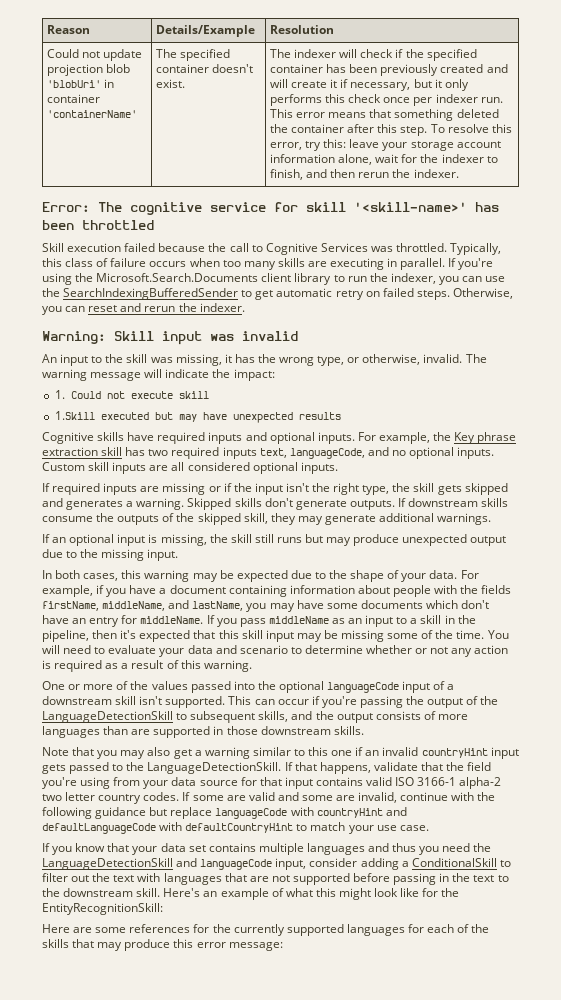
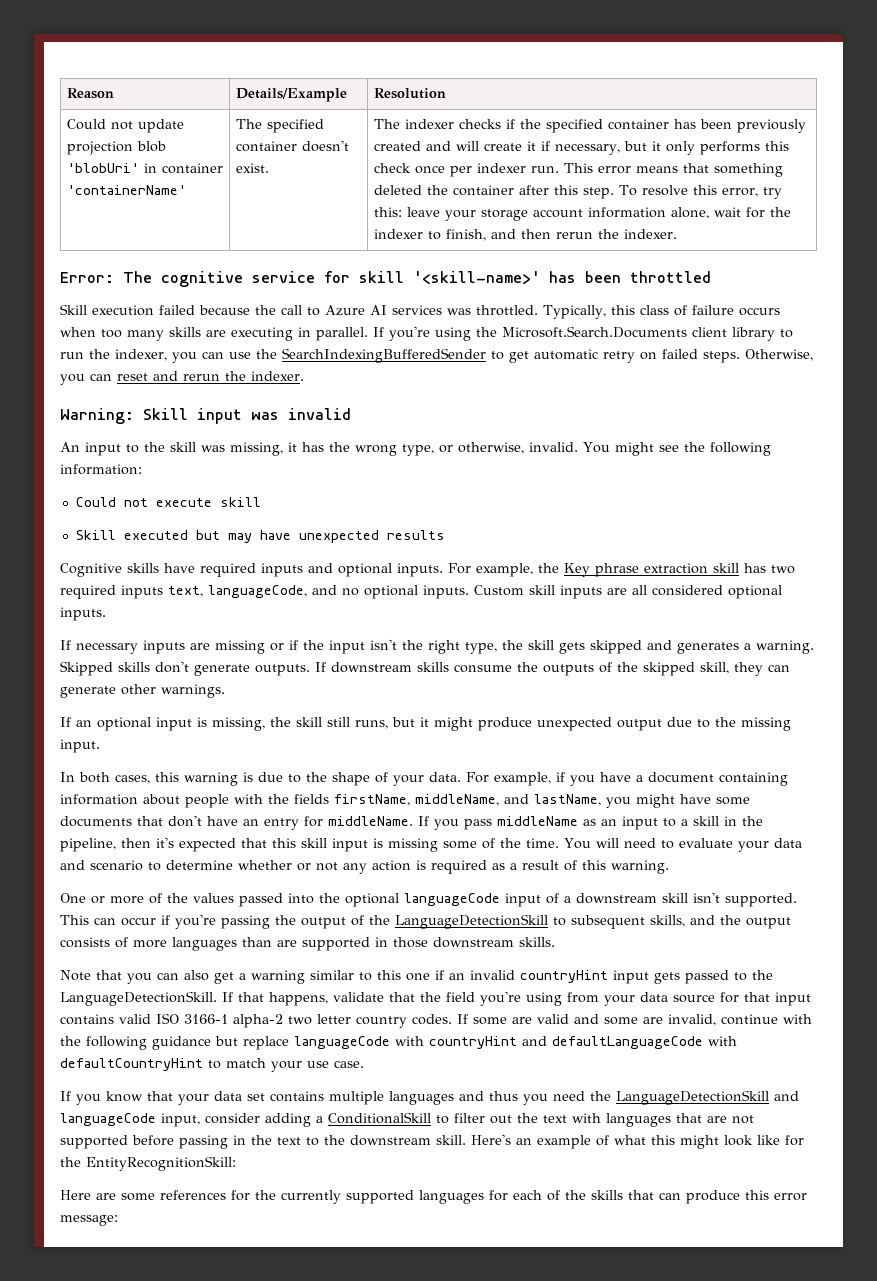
[339,49,394,58] will check -> [458,119,501,129] checks
[265,243,368,255] Cognitive Services -> [325,305,442,316] Azure AI services
[465,354,487,363] [42,369,275,381] [54,390,65,399] The warning message will indicate the impact: // 1. -> [583,442,771,456] [60,464,142,475] You might see the following information: //
[54,411,95,420] 1.Skill -> [75,530,116,540] Skill
[52,483,101,495] required -> [76,642,138,654] necessary
[297,513,435,525] may generate additional -> [768,664,790,672] [60,684,156,698] can generate other
[276,534,352,546] runs but may -> [355,717,473,731] runs, but it might
[192,570,288,582] may be expected -> [243,772,253,782] is
[269,603,295,612] may -> [636,794,675,808] might
[425,600,458,609] which -> [137,816,163,826] that
[296,630,338,642] may be -> [373,838,383,848] is
[120,750,146,759] may -> [157,972,179,980] can
[97,942,123,951] may -> [659,1192,681,1200] can

